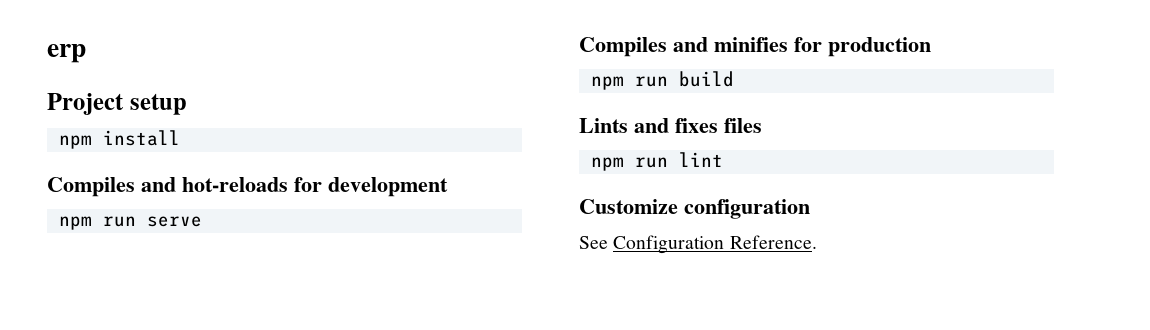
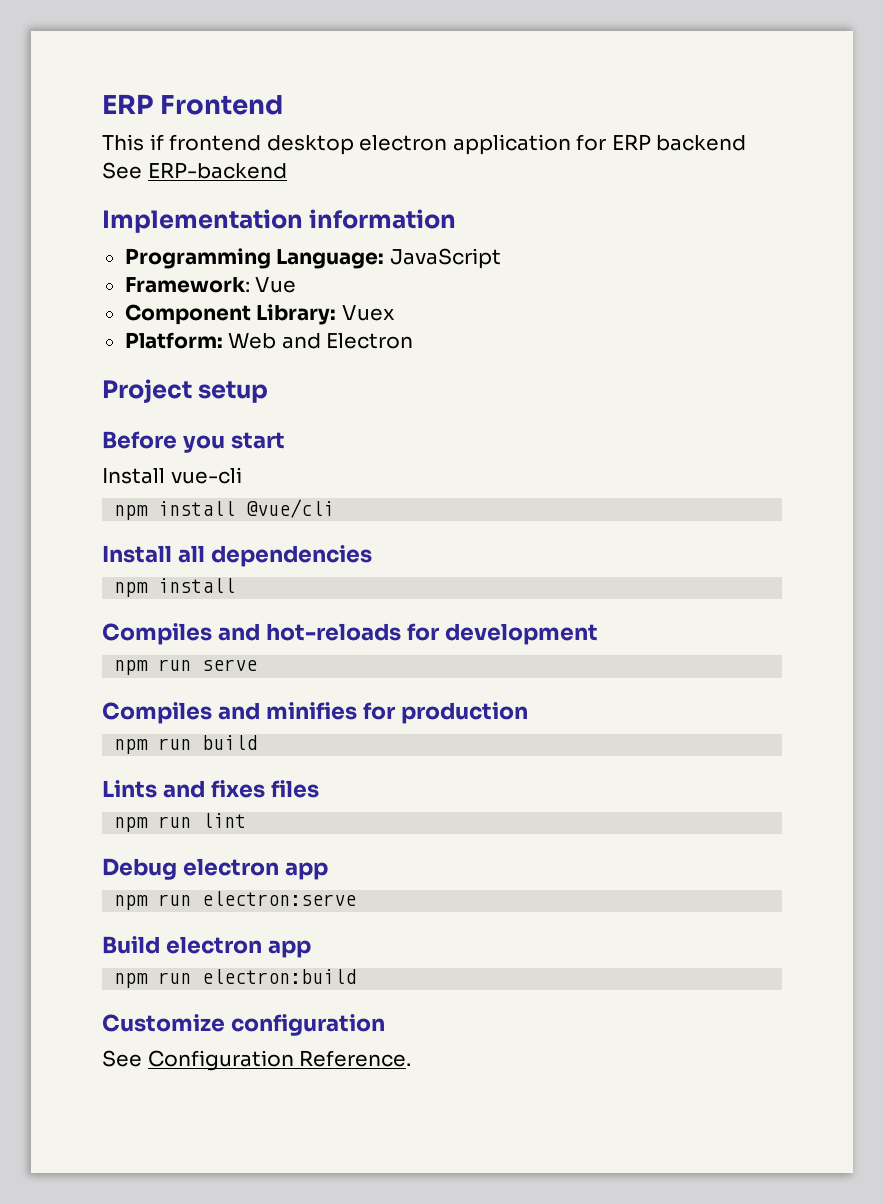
[47,44,86,63] [47,93,187,115] erp // Project setup -> [102,94,284,115] [102,134,747,155] [102,162,287,179] [102,209,457,233] [124,248,501,269] [124,277,297,293] [124,304,395,325] [124,332,414,349] [102,379,269,403] [102,431,285,453] [102,467,242,484] [114,499,335,520] [102,545,372,567] ERP Frontend // This if frontend desktop electron application for ERP backend See ERP-backend // Implementation information // Programming Language: JavaScript // Framework: Vue // Component Library: Vuex // Platform: Web and Electron // Project setup // Before you start // Install vue-cli // npm install @vue/cli // Install all dependencies
(723, 159) none -> [102,858,328,880] [114,891,357,910] [102,936,311,958] [114,969,357,988] // Debug electron app // npm run electron:serve // Build electron app // npm run electron:build

